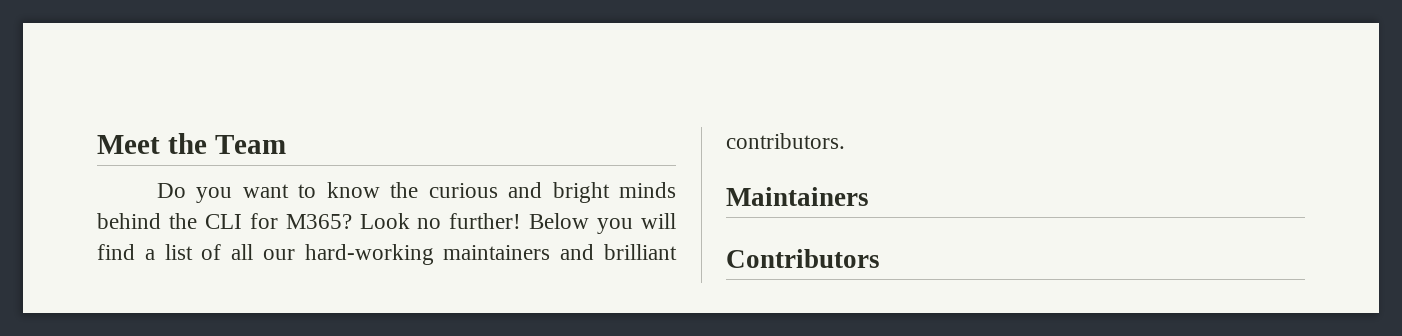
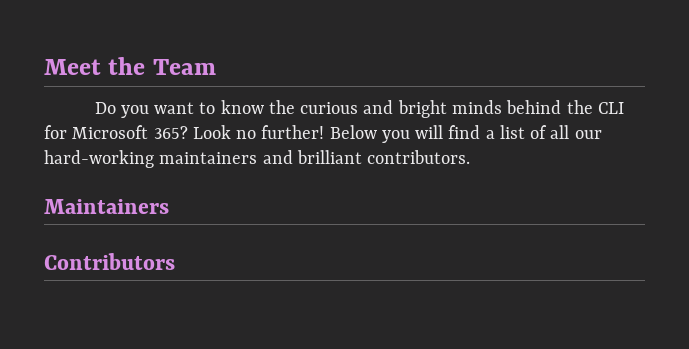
[285,214,352,229] M365? -> [72,125,188,139] Microsoft 365?

